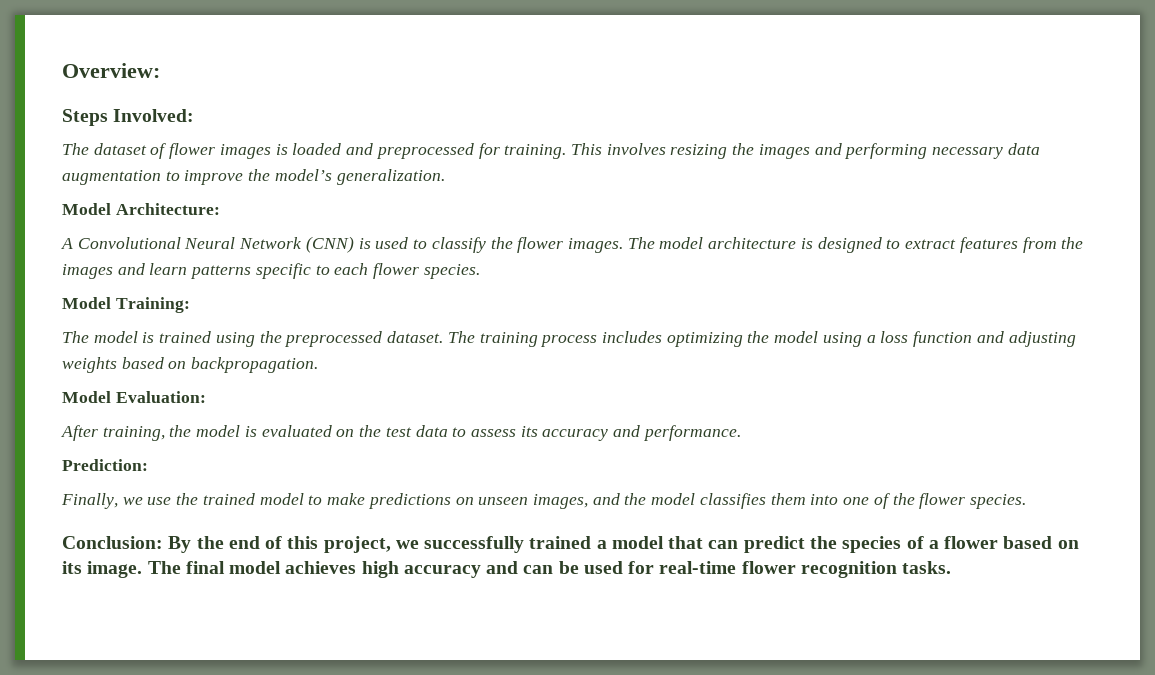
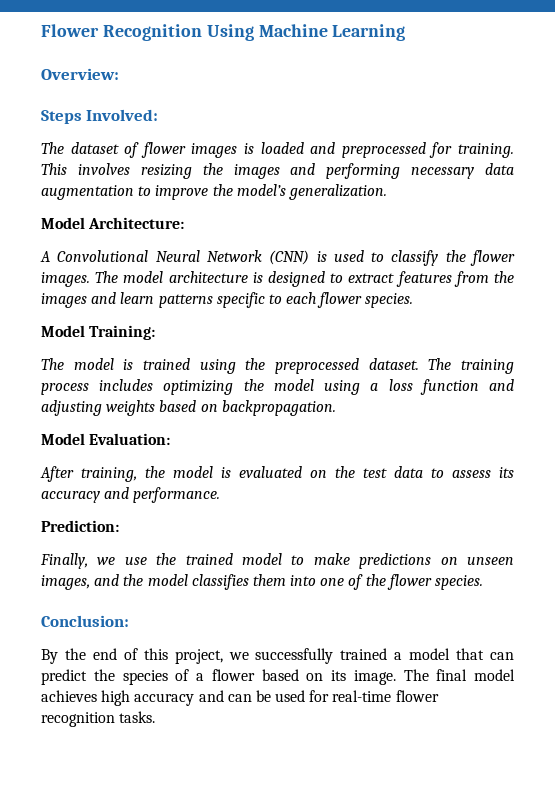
(62, 70) none -> [41,24,406,41] Flower Recognition Using Machine Learning //
(163, 542) none -> (129, 621) //

